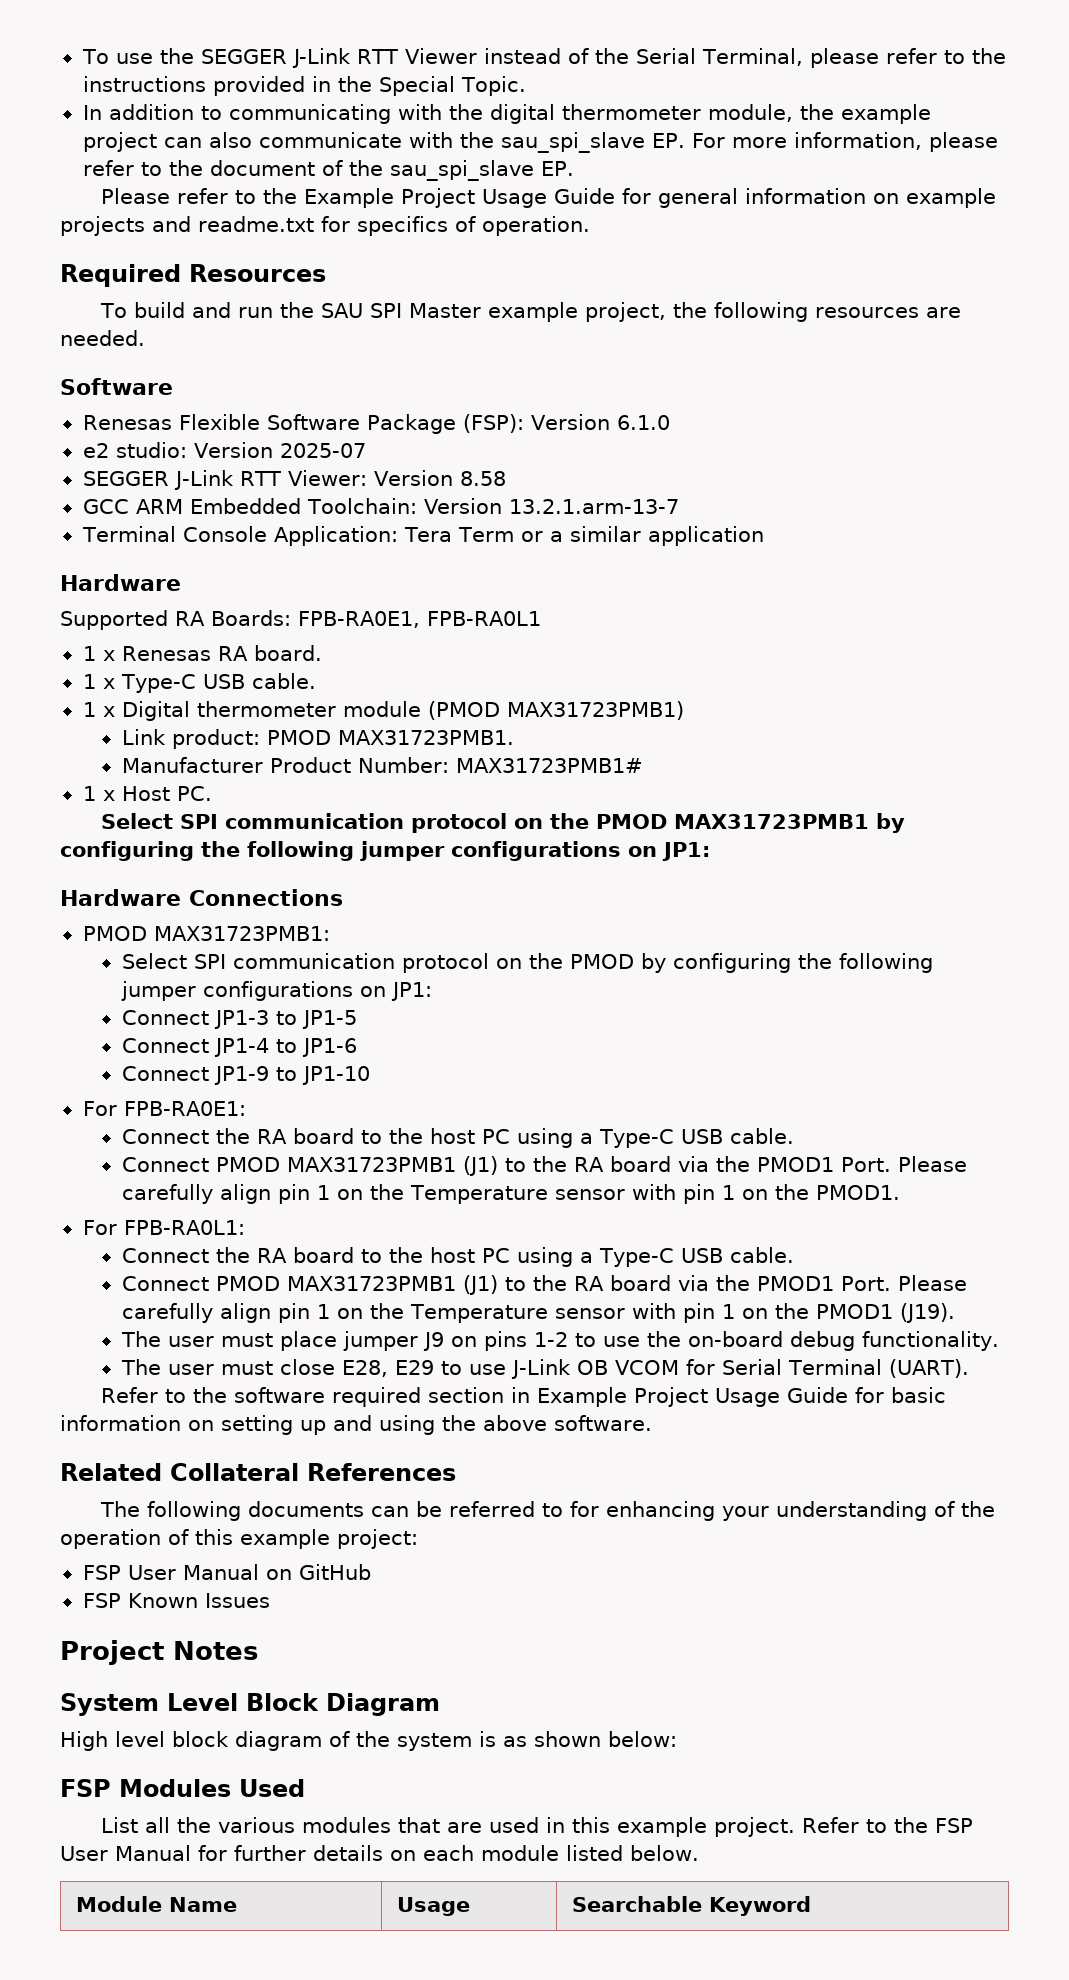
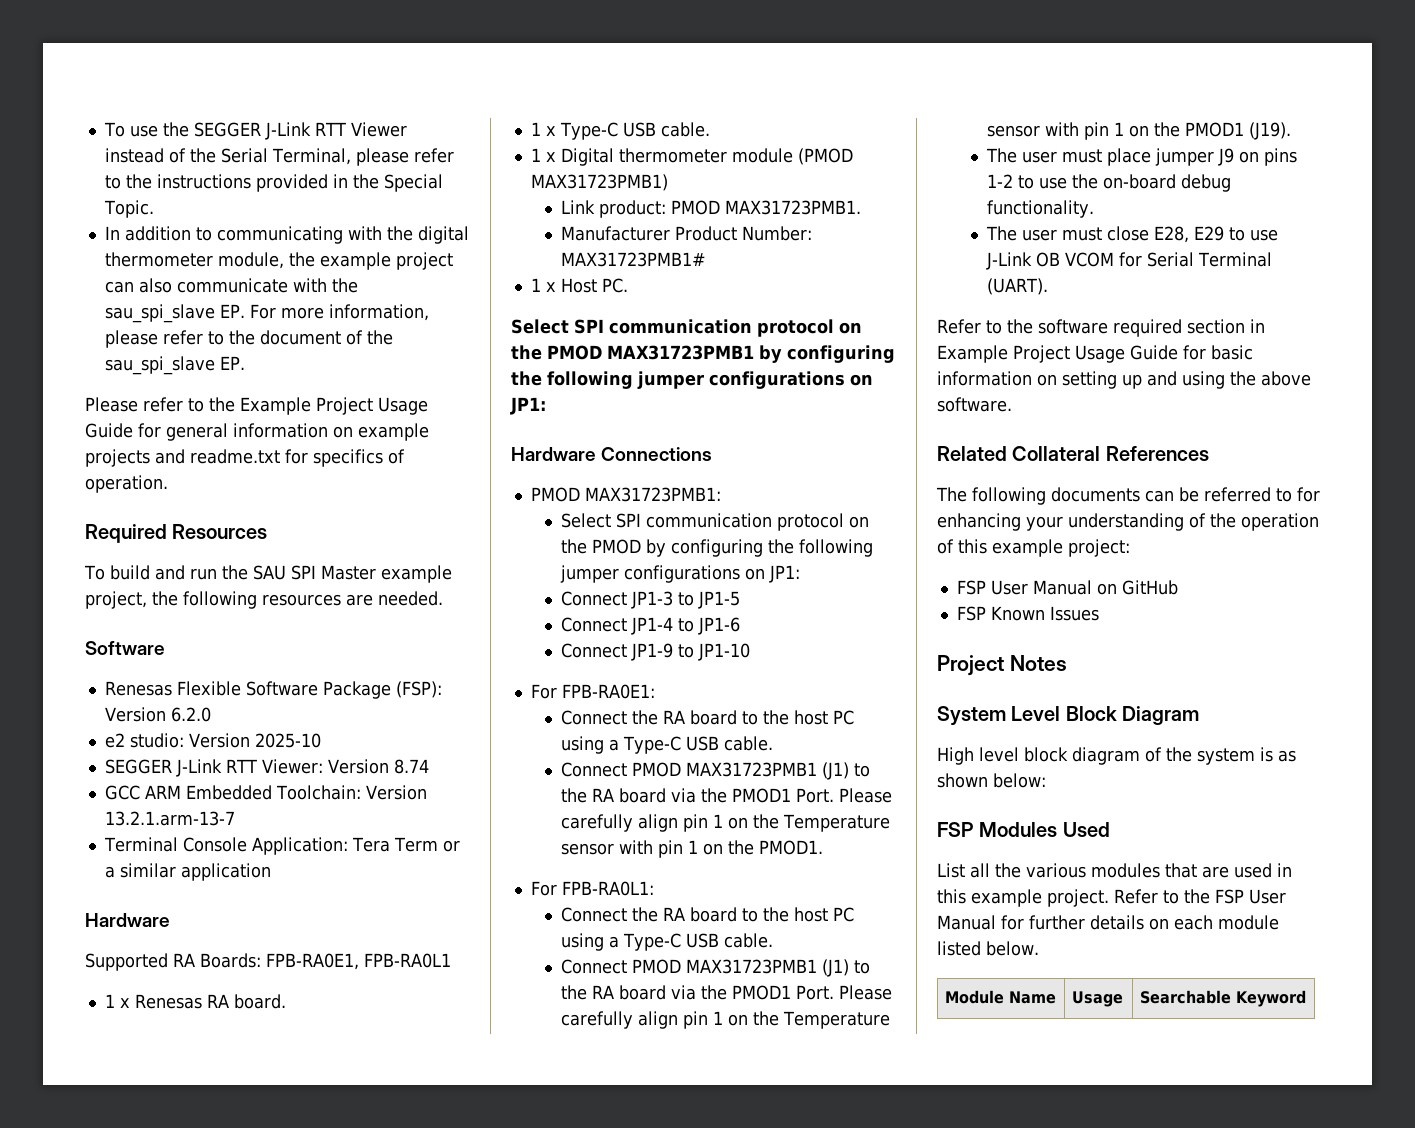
[616,415,670,430] 6.1.0 -> [170,707,211,722] 6.2.0
[279,443,366,458] 2025-07 -> [254,733,321,748] 2025-10
[459,471,506,486] 8.58 -> [393,759,429,774] 8.74

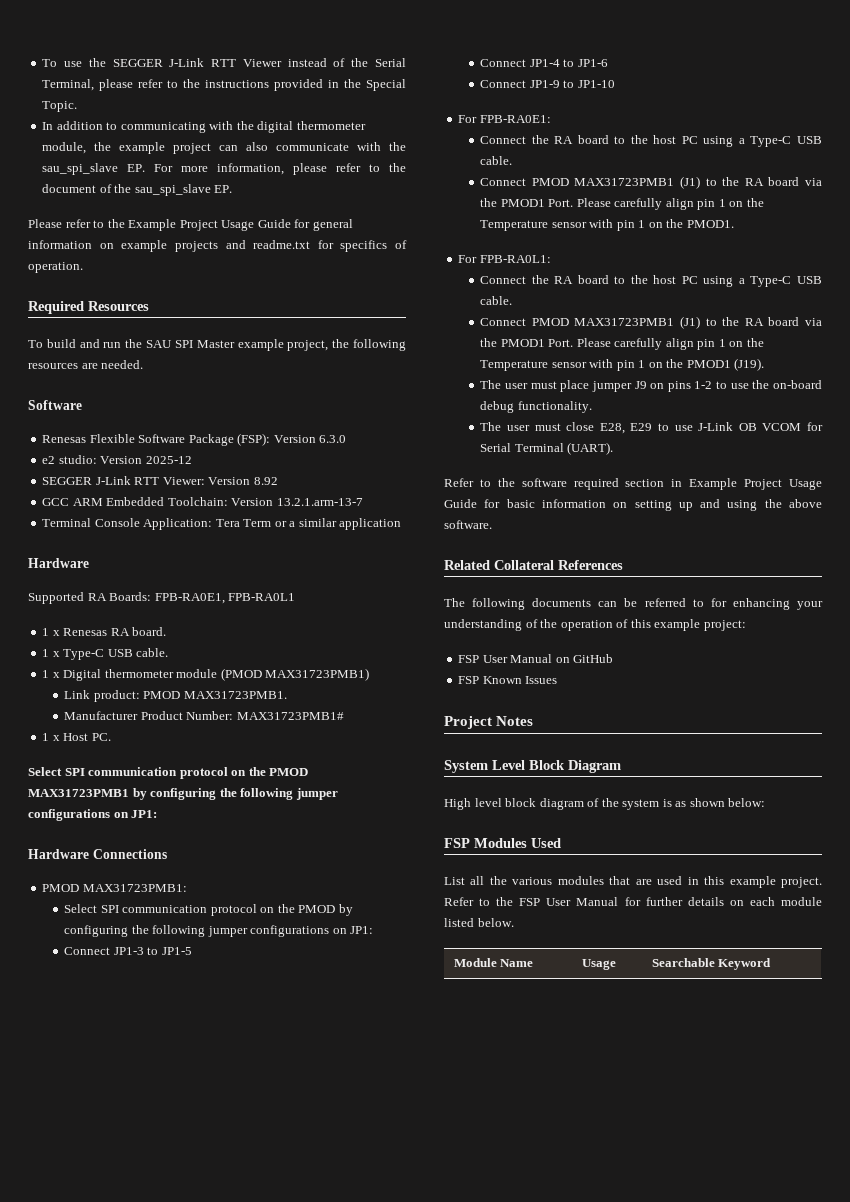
[170,707,211,722] 6.2.0 -> [319,435,347,443] 6.3.0
[254,733,321,748] 2025-10 -> [145,456,192,464] 2025-12
[393,759,429,774] 8.74 -> [253,477,278,485] 8.92

